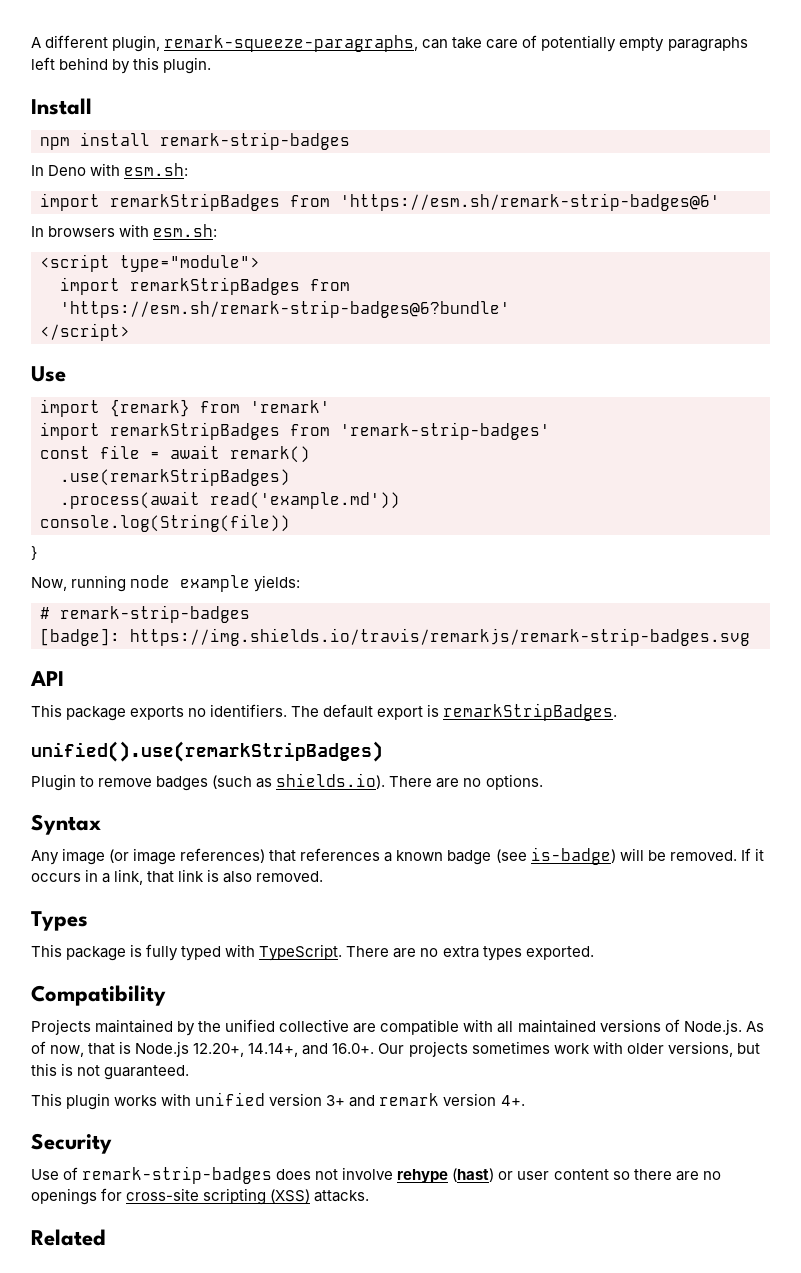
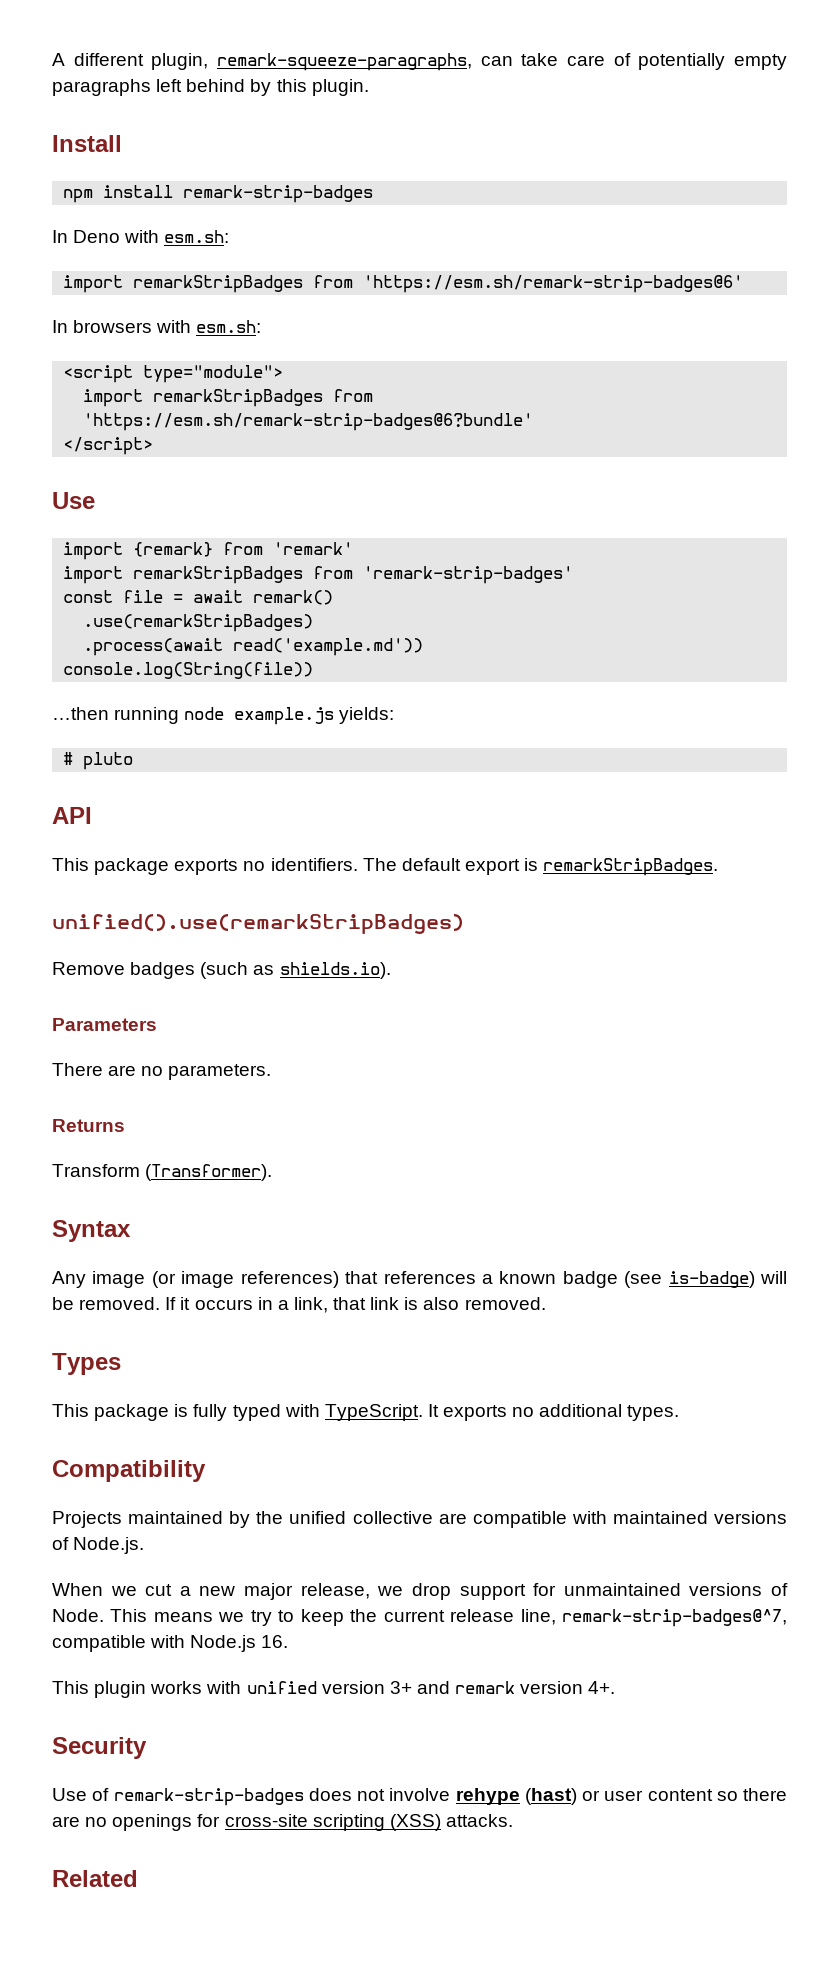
[31,546,37,560] [31,577,67,591] } // Now, -> [52,707,109,720] …then
[180,575,251,592] example -> [234,707,335,725] example.js
[60,605,250,623] [40,628,750,646] remark-strip-badges // [badge]: https://img.shields.io/travis/remarkjs/remark-strip-badges.svg -> [83,752,134,770] pluto
[31,774,153,791] Plugin to remove -> [52,962,125,975] Remove
[389,774,543,790] There are no options. -> [52,1018,157,1031] [52,1063,272,1080] [52,1119,125,1132] [52,1164,273,1181] // Parameters // There are no parameters. // Returns // Transform (Transformer).
[346,946,594,961] There are no extra types exported. -> [427,1404,680,1421] It exports no additional types.
[497,1021,514,1033] all -> (607, 1517) none
[745,1021,764,1032] [31,1041,760,1057] [31,1063,190,1080] As of now, that is Node.js 12.20+, 14.14+, and 16.0+. Our projects sometimes work with older versions, but this is not guaranteed. -> [52,1583,788,1600] [52,1609,787,1627] [52,1635,289,1652] // When we cut a new major release, we drop support for unmaintained versions of Node. This means we try to keep the current release line, remark-strip-badges@^7, compatible with Node.js 16.

